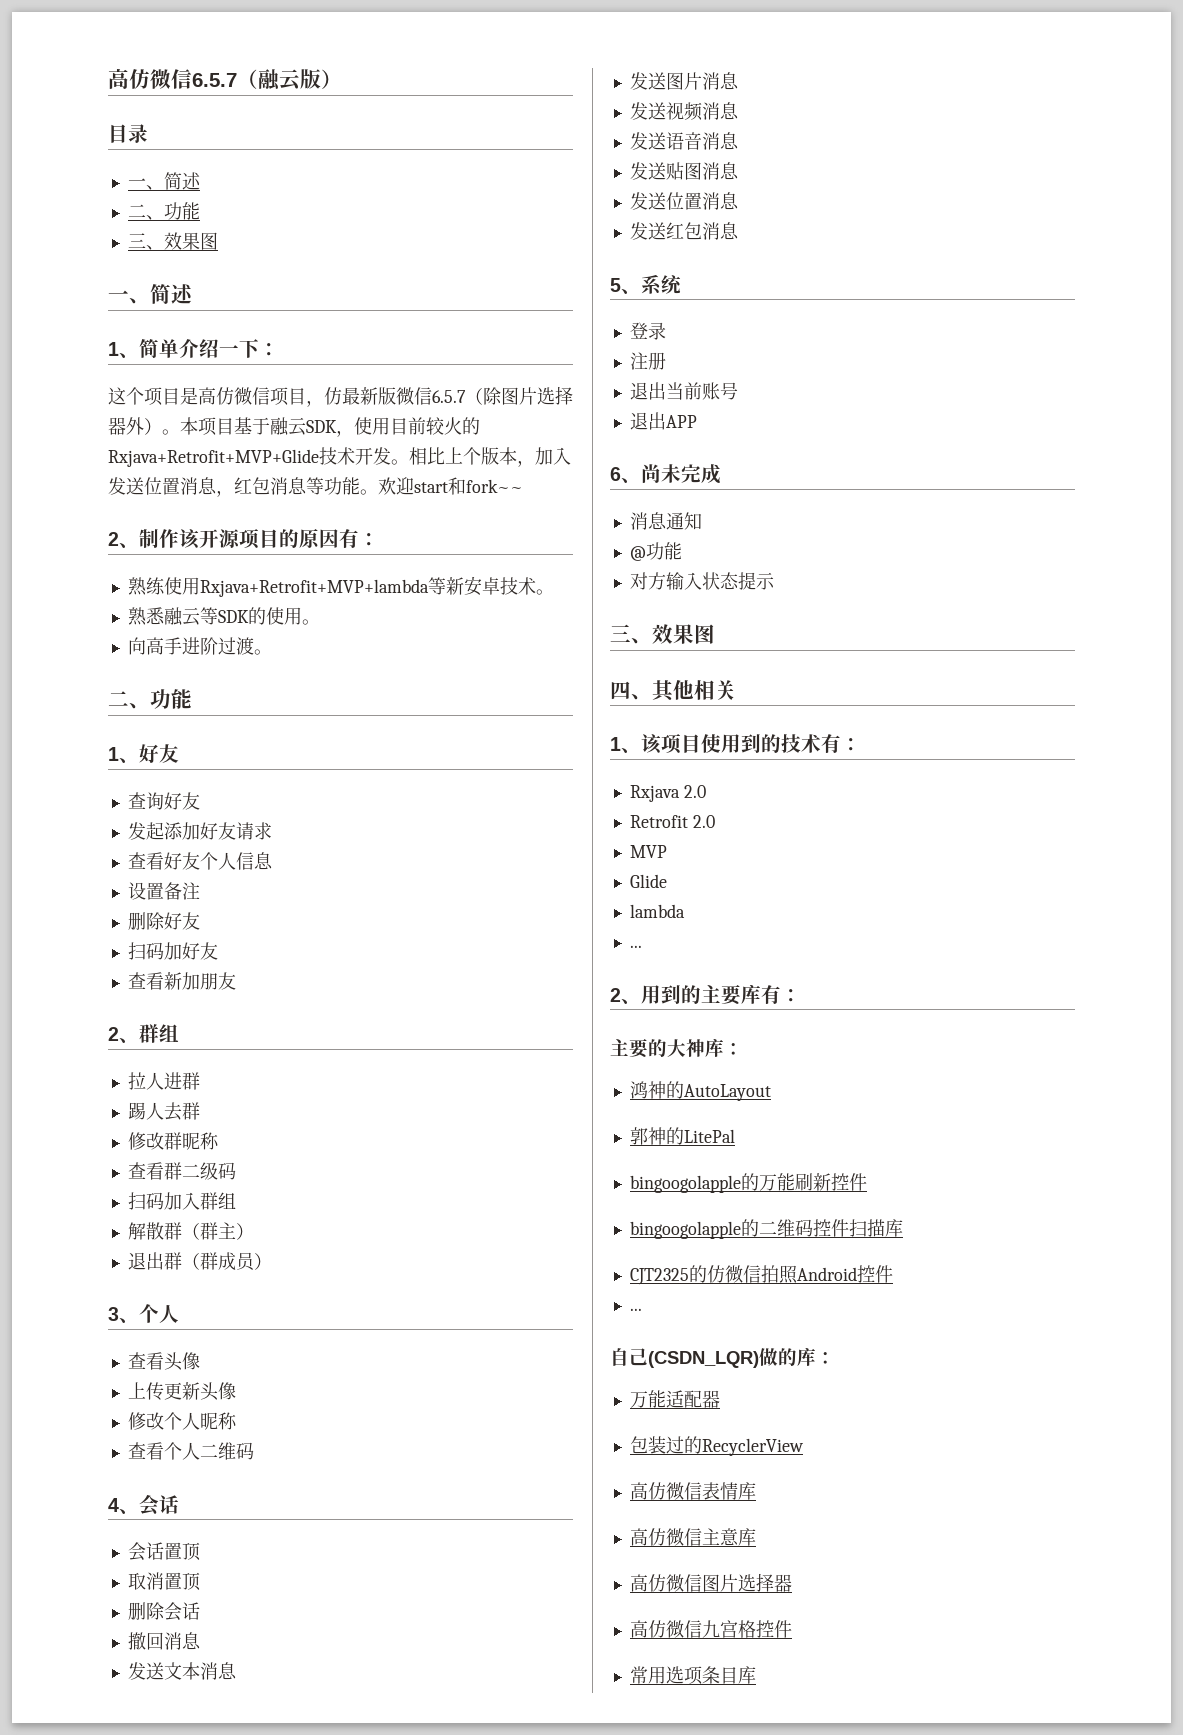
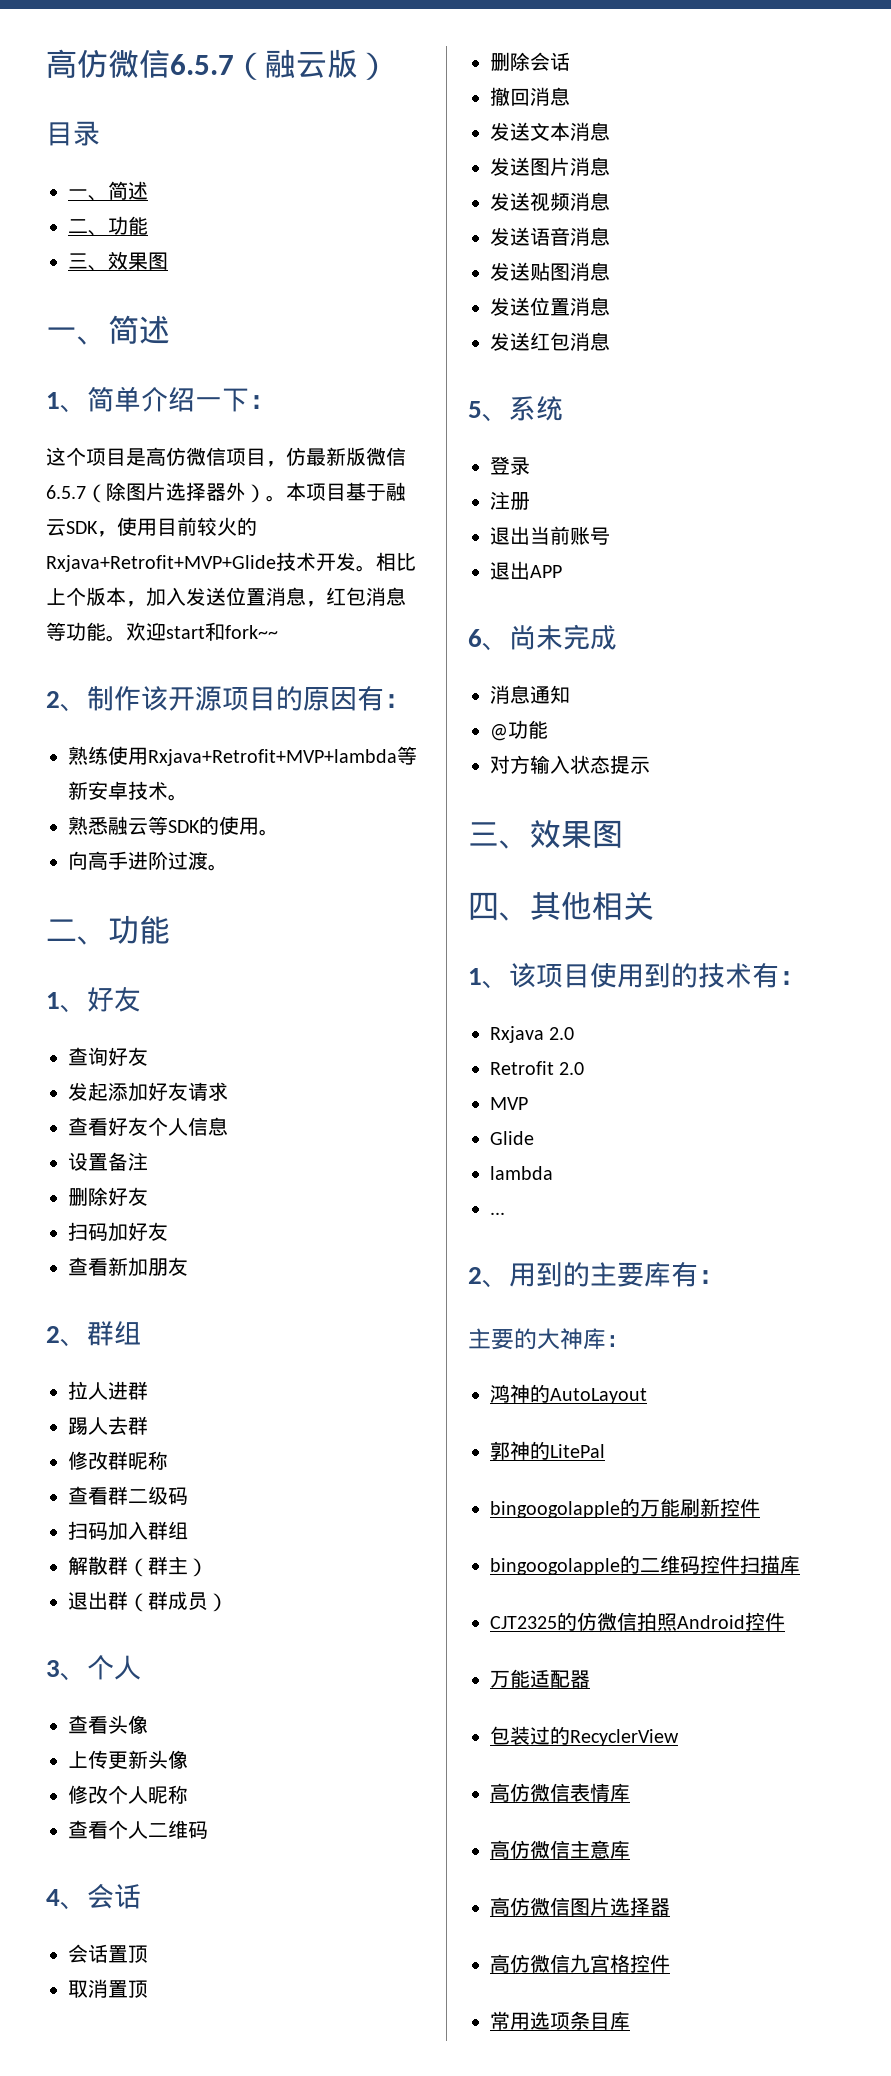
[629,1308,642,1311] [610,1347,835,1368] // ... // 自己(CSDN_LQR)做的库： -> (785, 1621) none

